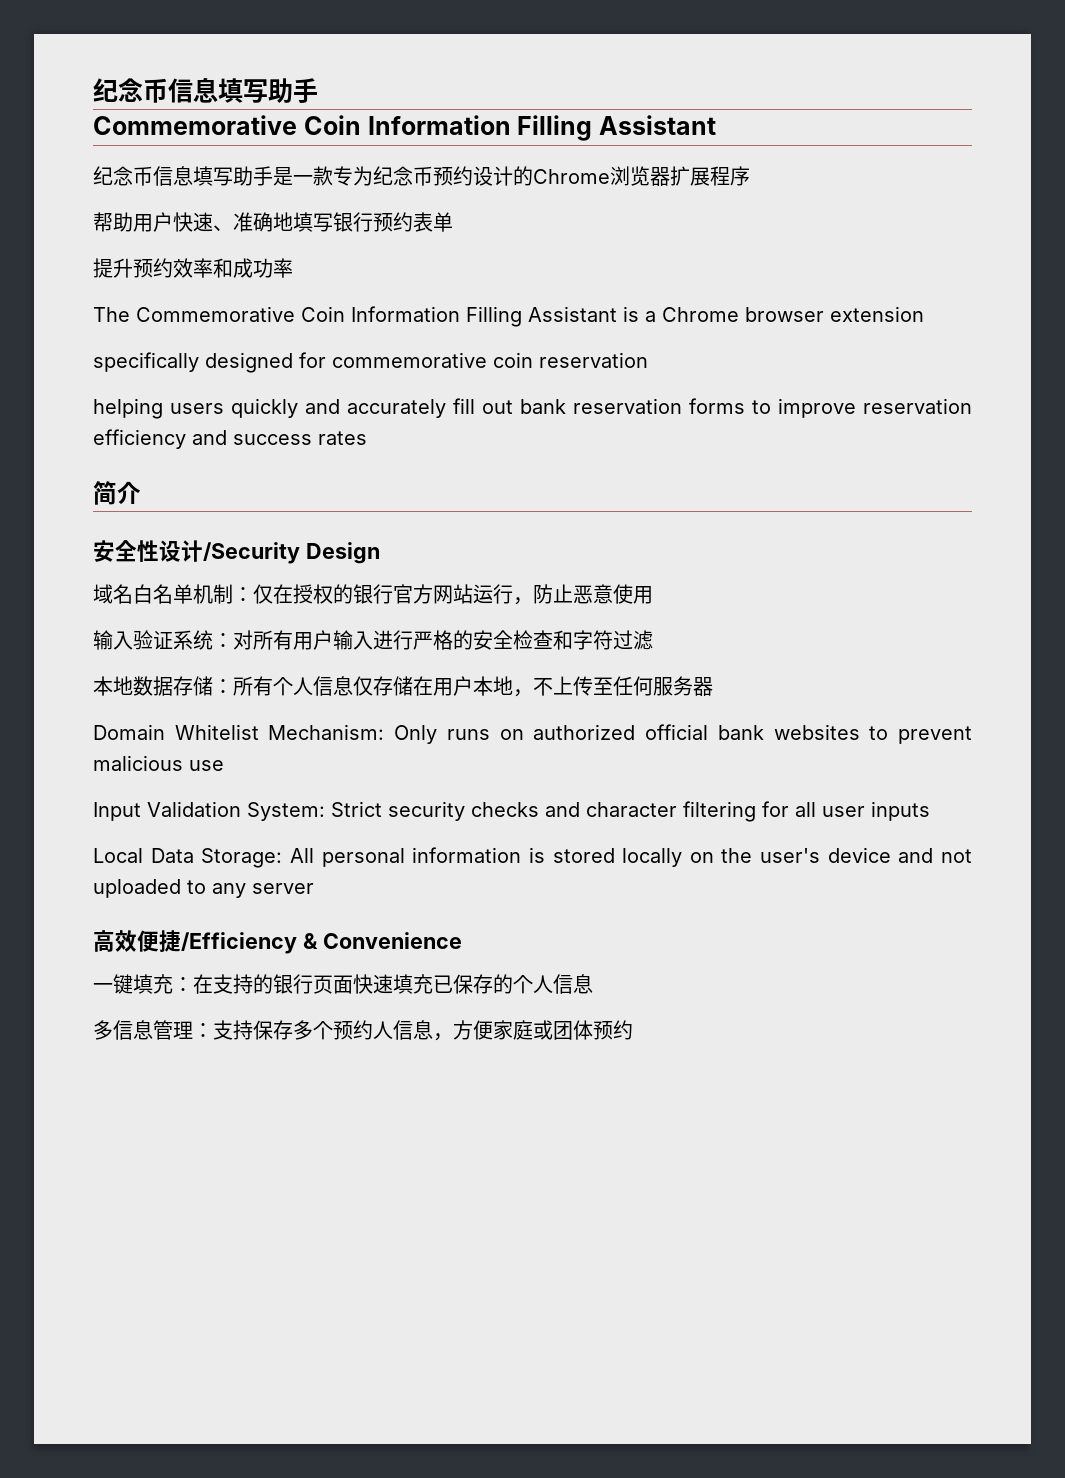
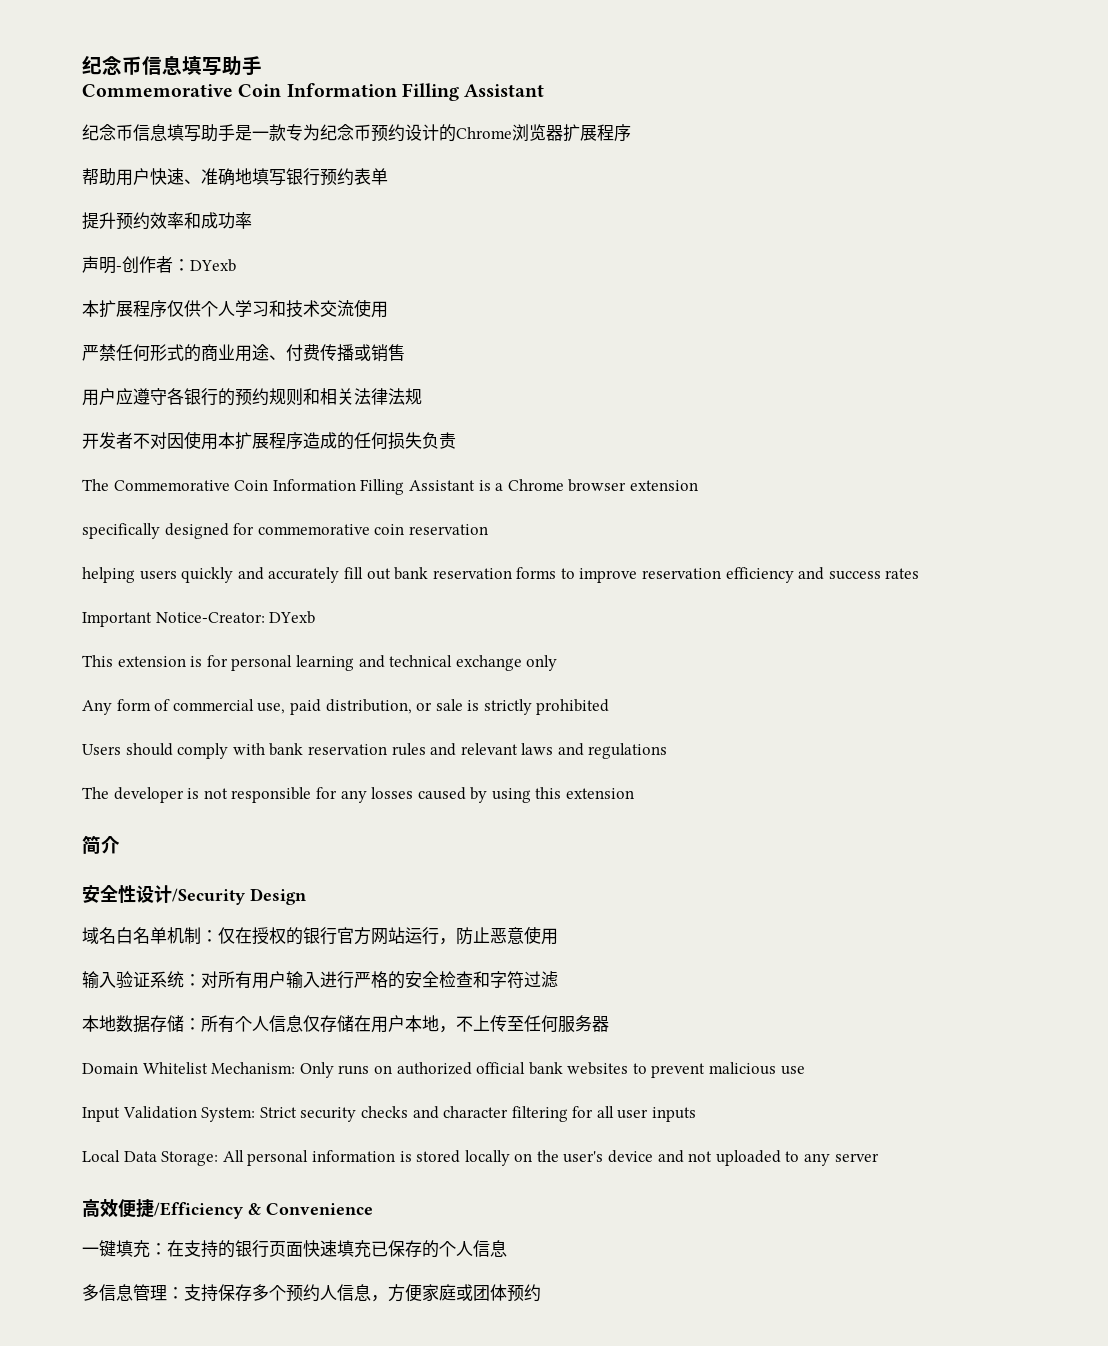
(293, 268) none -> [82,256,236,274] [82,299,388,318] [82,344,405,362] [82,388,422,406] [82,431,456,450] // 声明-创作者：DYexb // 本扩展程序仅供个人学习和技术交流使用 // 严禁任何形式的商业用途、付费传播或销售 // 用户应遵守各银行的预约规则和相关法律法规 // 开发者不对因使用本扩展程序造成的任何损失负责
(367, 438) none -> [82,611,316,627] [82,655,558,671] [82,699,610,715] [82,743,668,759] [82,787,635,803] // Important Notice-Creator: DYexb // This extension is for personal learning and technical exchange only // Any form of commercial use, paid distribution, or sale is strictly prohibited // Users should comply with bank reservation rules and relevant laws and regulations // The developer is not responsible for any losses caused by using this extension

